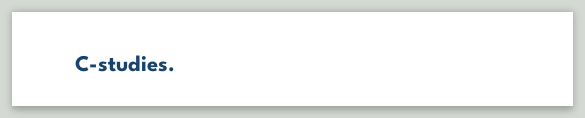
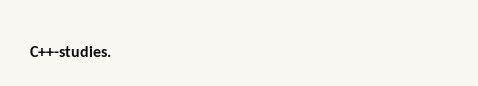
[75,55,175,72] C-studies. -> [30,46,111,57] C++-studies.

